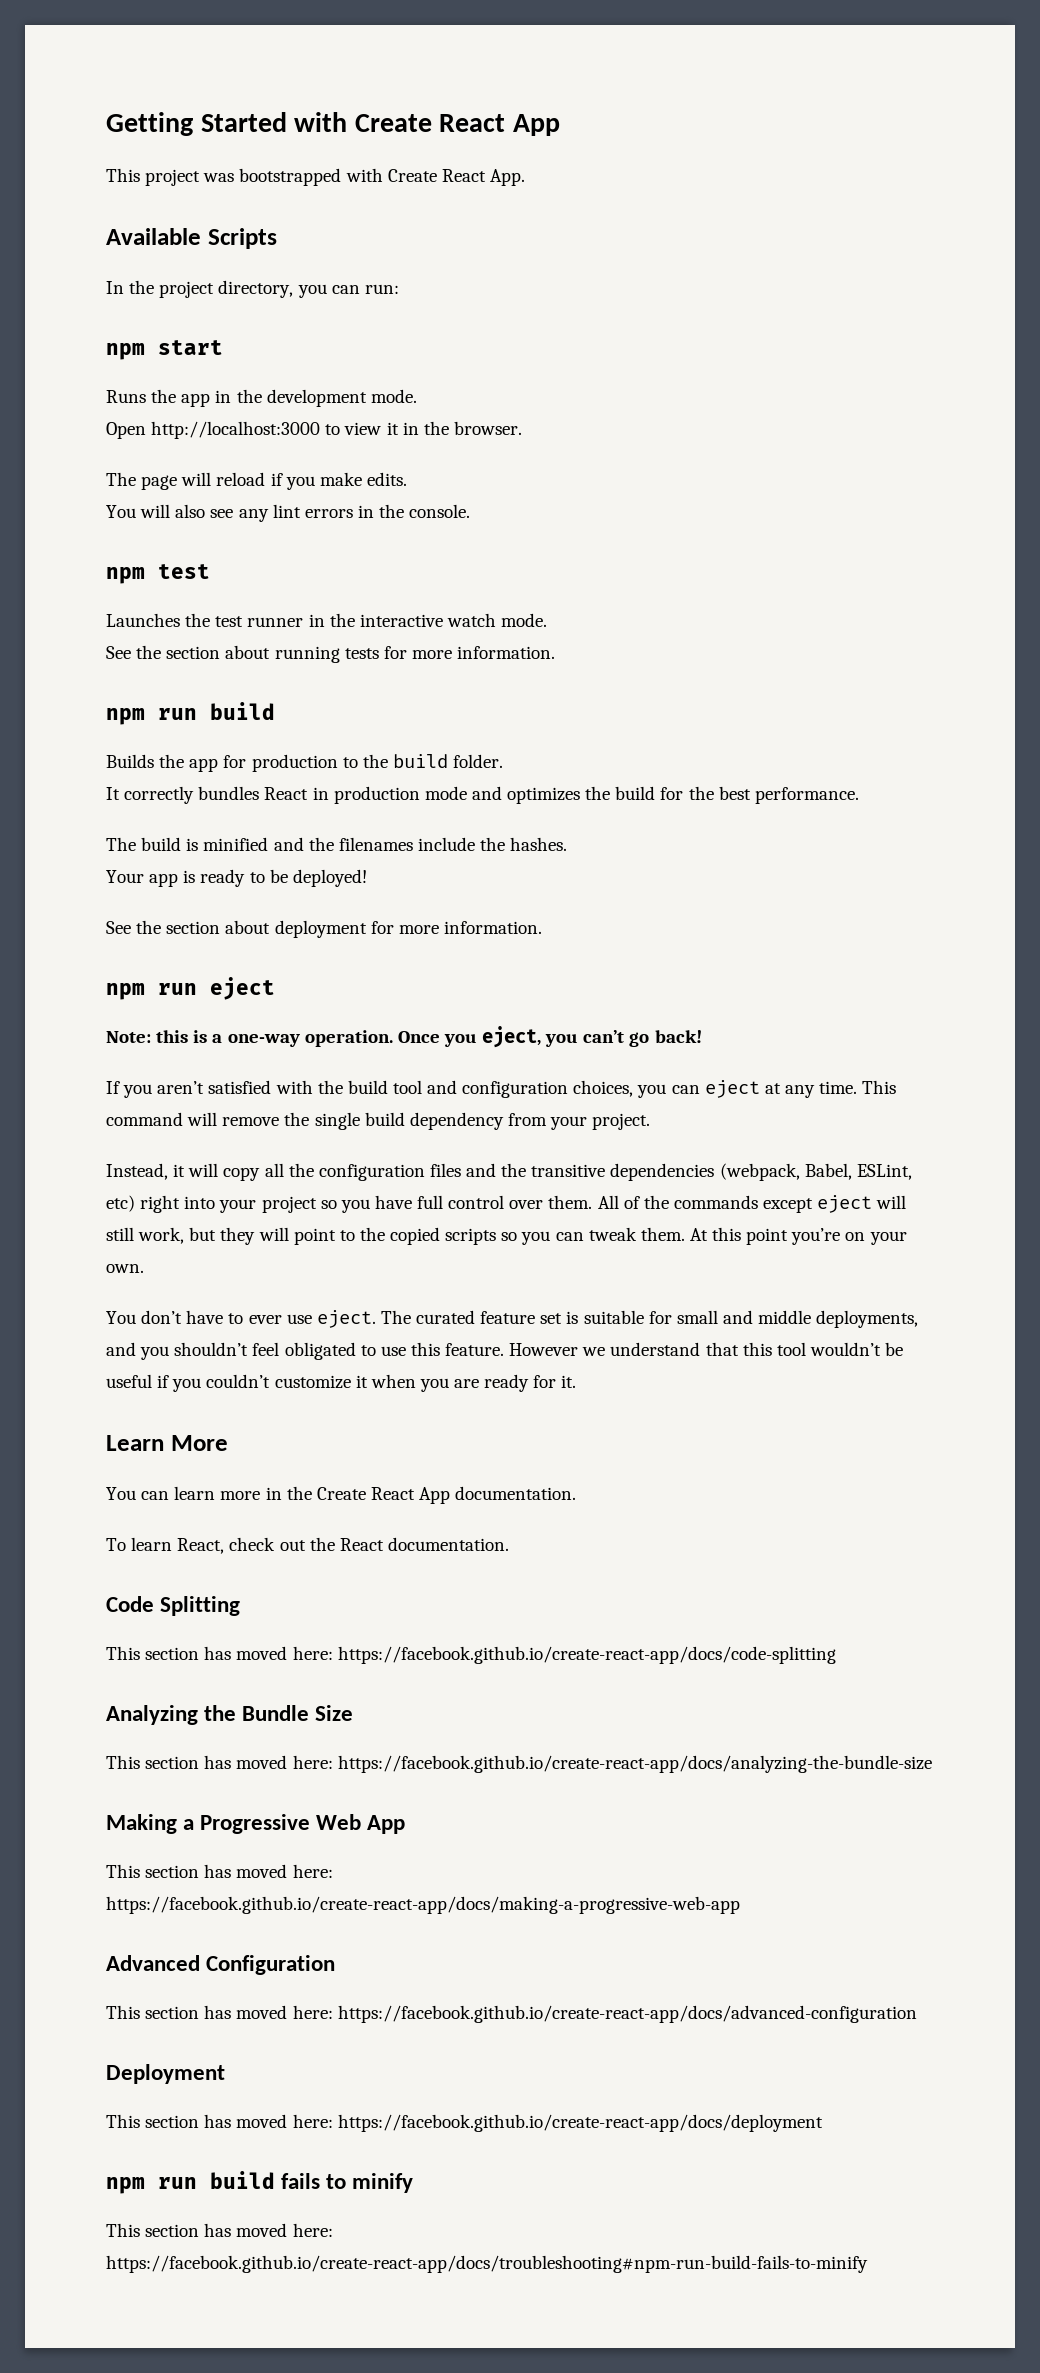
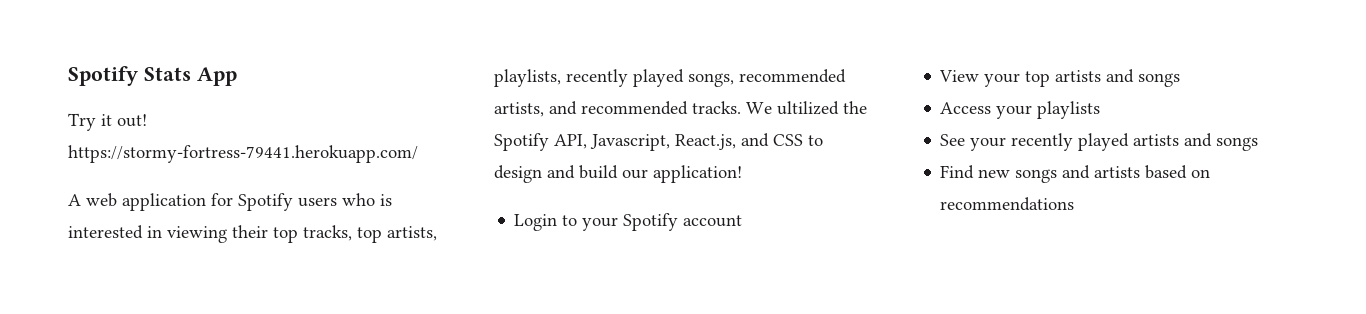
[106,112,560,136] [106,168,525,186] [106,228,277,249] [106,280,399,298] [106,340,223,360] [106,389,417,407] [106,421,522,439] [106,472,407,490] [106,504,471,522] [106,564,210,584] [106,613,548,627] [106,645,556,663] [106,702,275,725] [106,754,504,772] [106,786,859,804] [106,837,568,851] [106,869,367,887] [106,920,542,938] [106,977,275,1000] [106,1026,702,1048] [106,1080,897,1098] [106,1112,651,1130] [106,1163,912,1181] [106,1195,907,1213] [106,1227,907,1245] [106,1264,144,1273] [106,1310,919,1328] [106,1342,904,1360] [106,1374,577,1392] [106,1435,228,1451] [106,1486,577,1504] [106,1537,509,1554] [106,1596,241,1616] [106,1646,836,1664] [106,1705,354,1725] [106,1755,932,1773] [106,1814,406,1834] [106,1864,333,1878] [106,1896,740,1914] [106,1955,336,1975] [106,2005,917,2023] [106,2064,225,2084] [106,2114,823,2132] [106,2171,414,2194] [106,2223,333,2237] [106,2255,868,2273] Getting Started with Create React App // This project was bootstrapped with Create React App. // Available Scripts // In the project directory, you can run: // npm start // Runs the app in the development mode. // Open http://localhost:3000 to view it in the browser. // The page will reload if you make edits. // You will also see any lint errors in the console. // npm test // Launches the test runner in the interactive watch mode. // See the section about running tests for more information. // npm run build // Builds the app for production to the build folder. // It correctly bundles React in production mode and optimizes the build for the best performance. // The build is minified and the filenames include the hashes. // Your app is ready to be deployed! // See the section about deployment for more information. // npm run eject // Note: this is a one-way operation. Once you eject, you can’t go back! // If you aren’t satisfied with the build tool and configuration choices, you can eject at any time. This command will remove the single build dependency from your project. // Instead, it will copy all the configuration files and the transitive dependencies (webpack, Babel, ESLint, etc) right into your project so you have full control over them. All of the commands except eject will still work, but they will point to the copied scripts so you can tweak them. At this point you’re on your own. // You don’t have to ever use eject. The curated feature set is suitable for small and middle deployments, and you shouldn’t feel obligated to use this feature. However we understand that this tool wouldn’t be useful if you couldn’t customize it when you are ready for it. // Learn More // You can learn more in the Create React App documentation. // To learn React, check out the React documentation. // Code Splitting // This section has moved here: https://facebook.github.io/create-react-app/docs/code-splitting // Analyzing the Bundle Size // This section has moved here: https://facebook.github.io/create-react-app/docs/analyzing-the-bundle-size // Making a Progressive Web App // This section has moved here: https://facebook.github.io/create-react-app/docs/making-a-progressive-web-app // Advanced Configuration // This section has moved here: https://facebook.github.io/create-react-app/docs/advanced-configuration // Deployment // This section has moved here: https://facebook.github.io/create-react-app/docs/deployment // npm run build fails to minify // This section has moved here: https://facebook.github.io/create-react-app/docs/troubleshooting#npm-run-build-fails-to-minify -> [68,66,237,86] [68,113,147,131] [68,145,418,163] [68,193,392,211] [68,225,437,243] [494,69,846,87] [494,101,867,117] [494,133,823,151] [494,165,742,183] [514,213,743,231] [939,69,1181,87] [940,101,1101,119] [940,133,1259,151] [940,165,1211,183] [940,197,1075,211] Spotify Stats App // Try it out! https://stormy-fortress-79441.herokuapp.com/ // A web application for Spotify users who is interested in viewing their top tracks, top artists, playlists, recently played songs, recommended artists, and recommended tracks. We ultilized the Spotify API, Javascript, React.js, and CSS to design and build our application! // Login to your Spotify account // View your top artists and songs // Access your playlists // See your recently played artists and songs // Find new songs and artists based on recommendations

